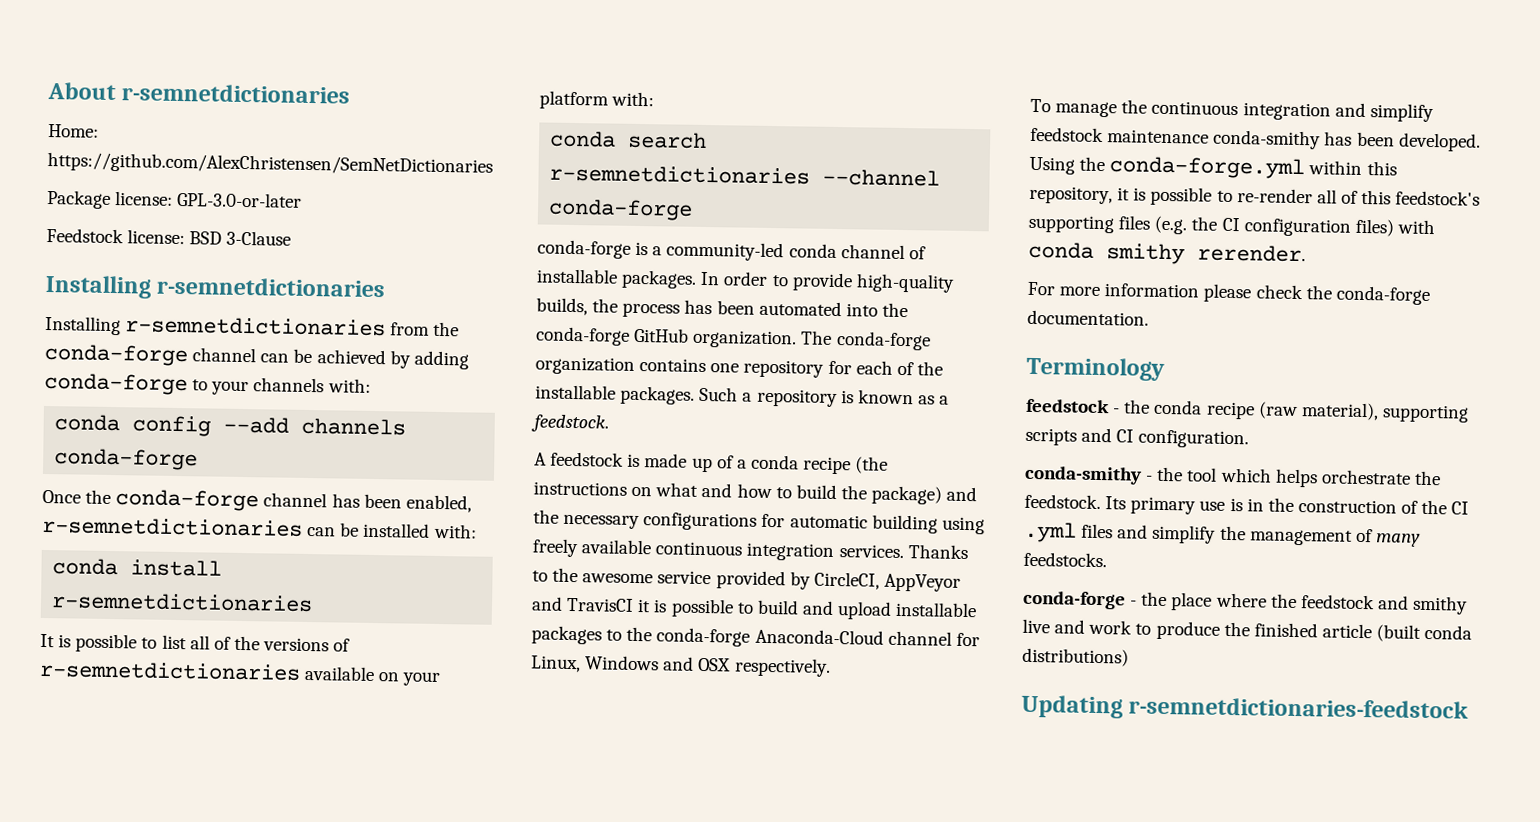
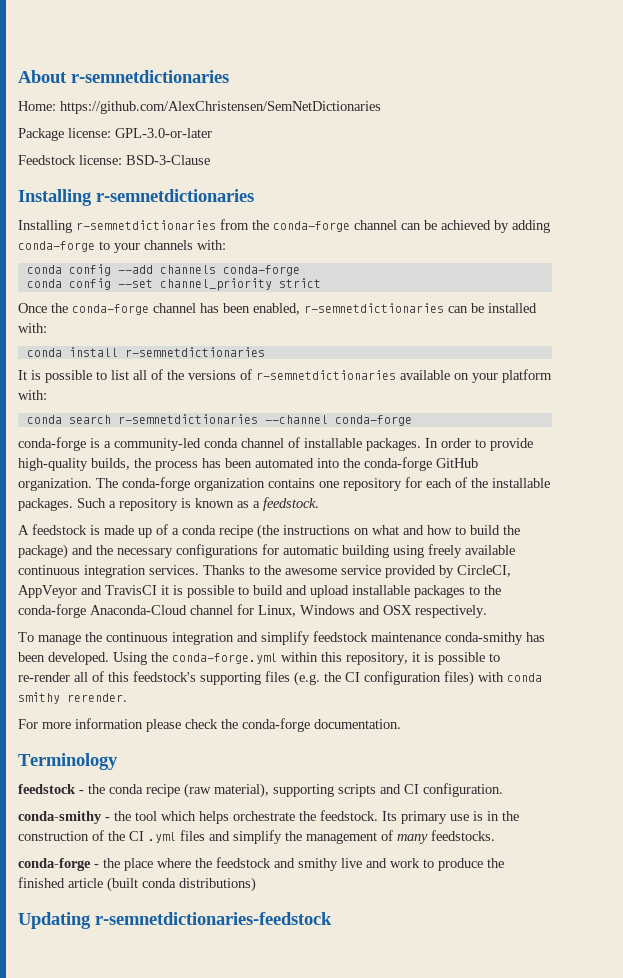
[189,230,292,246] BSD 3-Clause -> [126,155,210,165] BSD-3-Clause
(199, 459) none -> [26,278,321,291] // conda config --set channel_priority strict

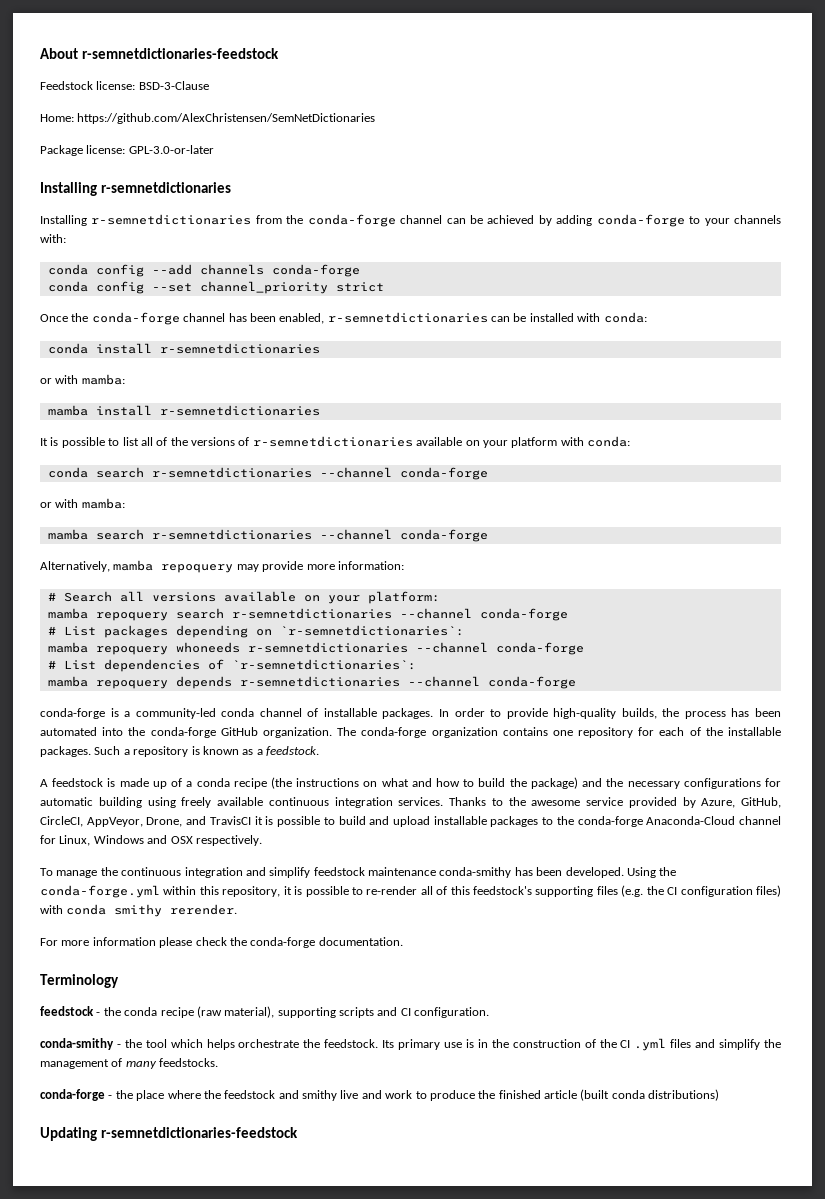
[71,70,229,83] r-semnetdictionaries -> [81,48,279,59] [40,81,209,90] r-semnetdictionaries-feedstock // Feedstock license: BSD-3-Clause
[18,155,210,165] // Feedstock license: BSD-3-Clause -> (214, 149) none
[18,323,47,333] with: -> [577,312,647,323] with conda:
(265, 352) none -> [40,374,125,385] [47,405,320,416] // or with mamba: // mamba install r-semnetdictionaries
[18,390,47,400] with: -> [560,436,630,447] with conda:
(412, 420) none -> [40,498,125,509] [47,529,488,542] [40,560,404,573] [47,591,440,604] [47,608,568,621] [47,625,464,638] [47,642,584,655] [47,659,416,672] [47,676,576,689] // or with mamba: // mamba search r-semnetdictionaries --channel conda-forge // Alternatively, mamba repoquery may provide more information: // # Search all versions available on your platform: // mamba repoquery search r-semnetdictionaries --channel conda-forge // # List packages depending on `r-semnetdictionaries`: // mamba repoquery whoneeds r-semnetdictionaries --channel conda-forge // # List dependencies of `r-semnetdictionaries`: // mamba repoquery depends r-semnetdictionaries --channel conda-forge
[457,565,511,577] [18,585,77,598] CircleCI, AppVeyor -> [701,797,781,808] [40,816,183,827] Azure, GitHub, CircleCI, AppVeyor, Drone,

